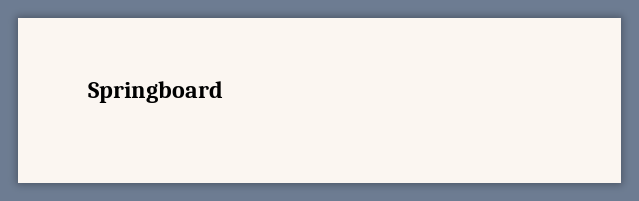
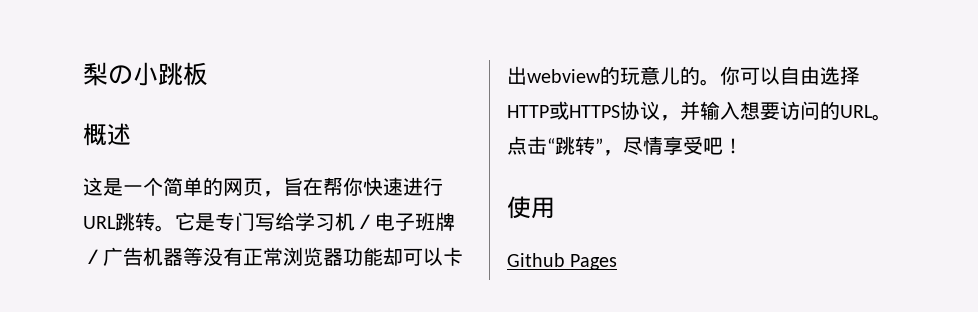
[88,81,223,103] Springboard -> [83,62,208,86] [83,123,131,146] [83,177,443,197] [83,212,455,232] [83,247,463,266] [507,66,860,86] [507,101,892,121] [507,136,743,156] [507,196,555,219] [507,253,618,270] 梨の小跳板 // 概述 // 这是一个简单的网页，旨在帮你快速进行URL跳转。它是专门写给学习机／电子班牌／广告机器等没有正常浏览器功能却可以卡出webview的玩意儿的。你可以自由选择HTTP或HTTPS协议，并输入想要访问的URL。点击“跳转”，尽情享受吧！ // 使用 // Github Pages

